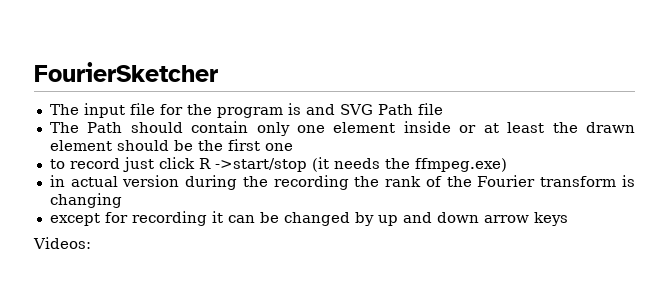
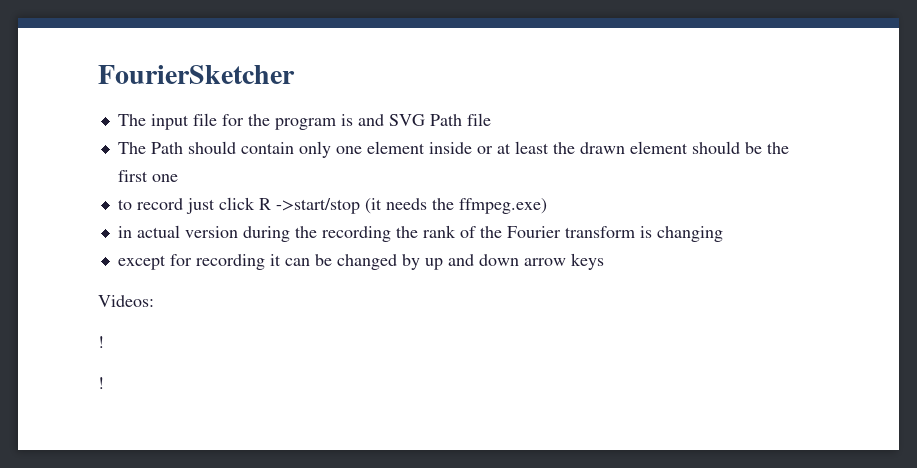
(91, 243) none -> [98,336,104,348] [98,377,104,389] // ! // !

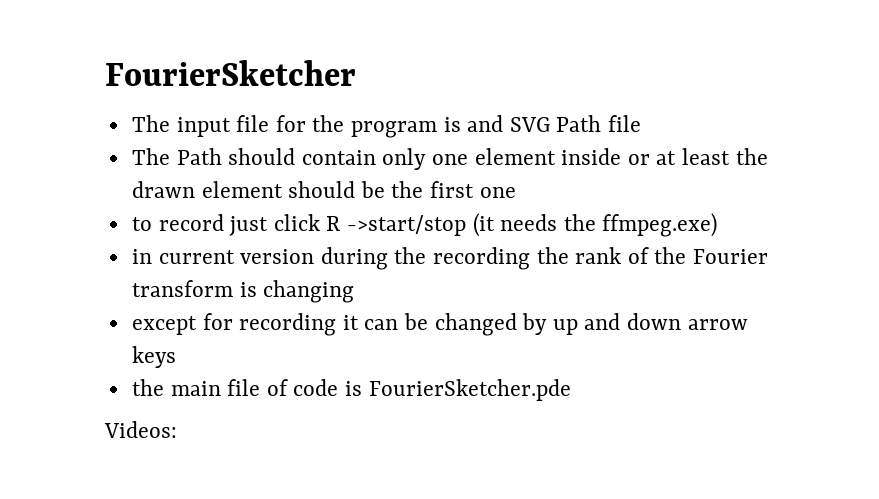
[136,225,180,238] actual -> [158,250,235,264] current
(604, 261) none -> [131,379,571,401] // the main file of code is FourierSketcher.pde
[98,336,104,348] [98,377,104,389] // ! // ! -> (177, 429) none

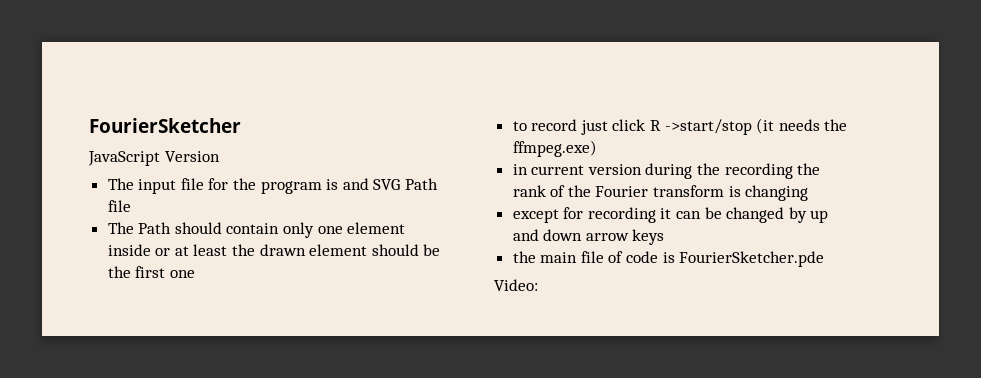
(356, 73) none -> [88,151,220,166] // JavaScript Version
[104,421,177,438] Videos: -> [494,279,538,291] Video:

